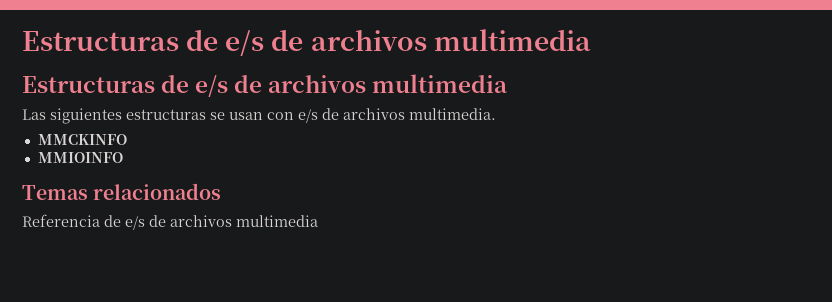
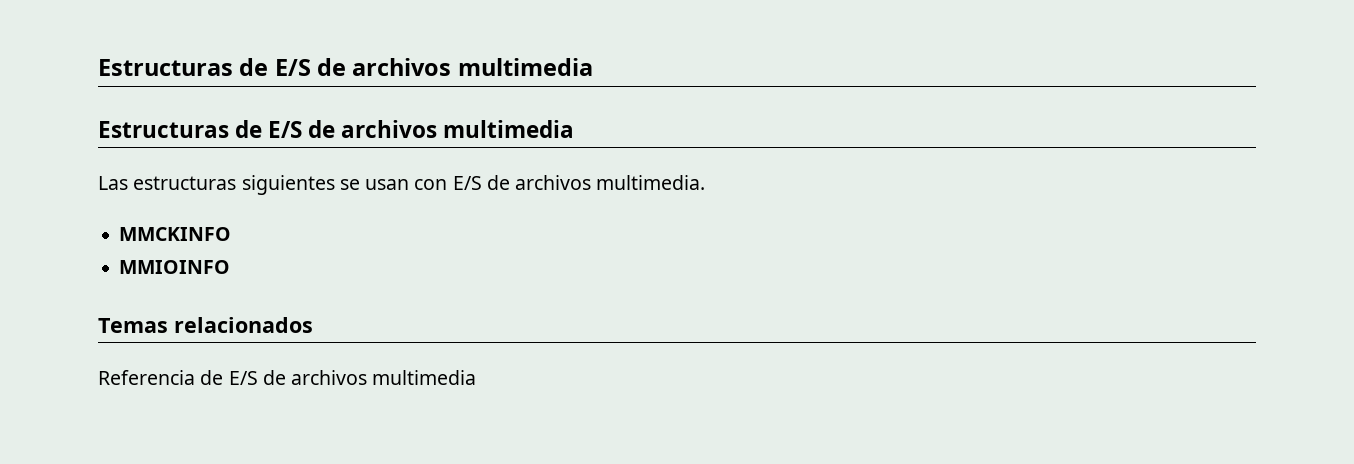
[22,29,265,56] Estructuras de e/s -> [98,58,311,76] Estructuras de E/S
[195,75,229,97] e/s -> [268,121,303,138] E/S
[50,108,206,124] siguientes estructuras -> [133,175,335,195] estructuras siguientes
[298,109,318,123] e/s -> [452,176,482,190] E/S
[125,216,145,230] e/s -> [228,371,258,385] E/S

